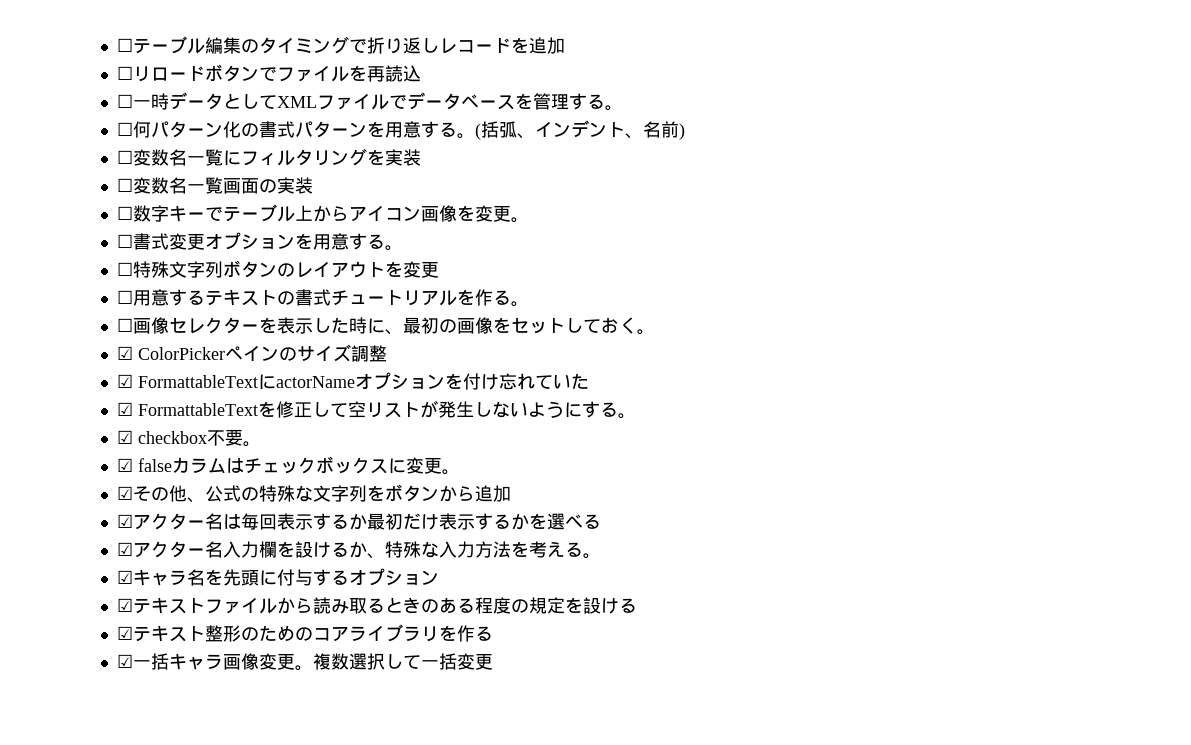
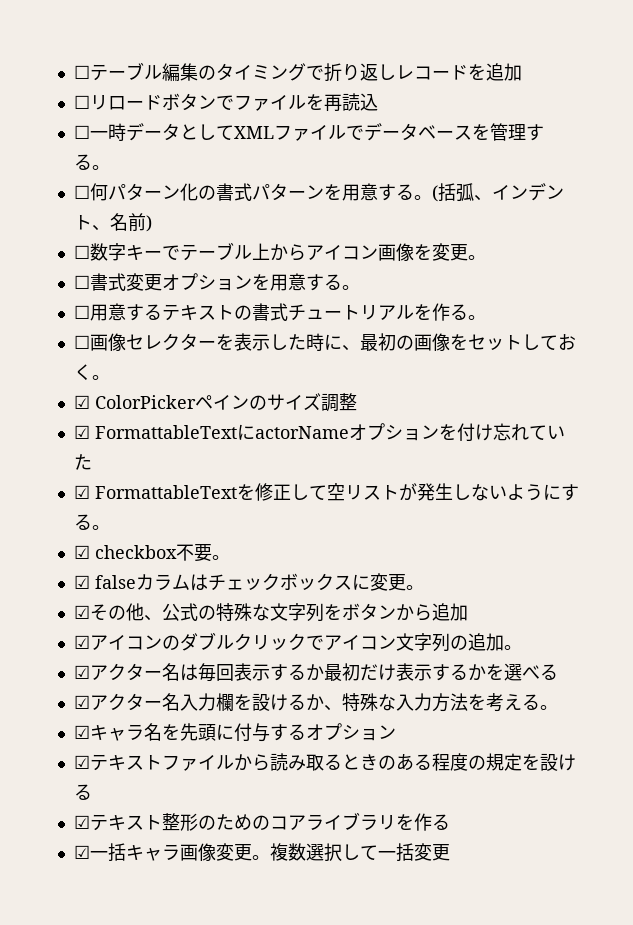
[116,148,421,166] [116,177,313,194] // ☐変数名一覧にフィルタリングを実装 // ☐変数名一覧画面の実装 -> (152, 223) none
[116,260,439,278] // ☐特殊文字列ボタンのレイアウトを変更 -> (360, 287) none
(511, 493) none -> [73,632,522,652] // ☑アイコンのダブルクリックでアイコン文字列の追加。

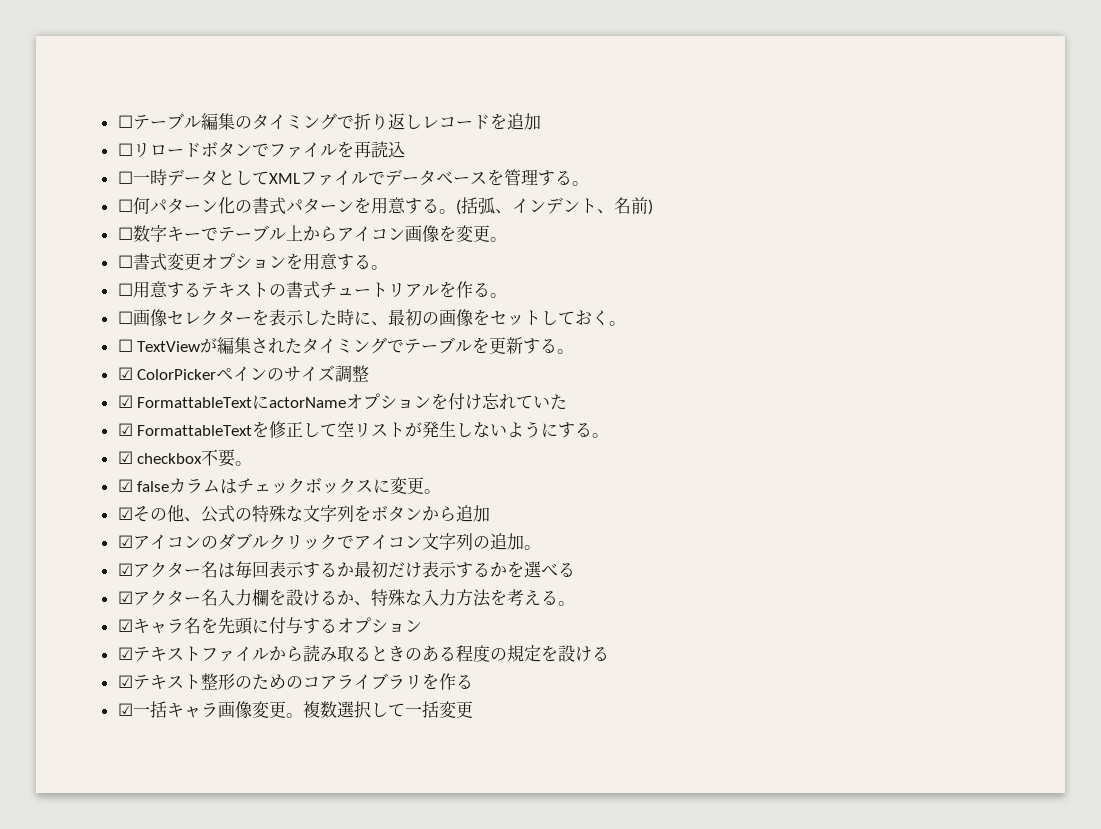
(110, 377) none -> [117,337,575,354] // ☐ TextViewが編集されたタイミングでテーブルを更新する。

